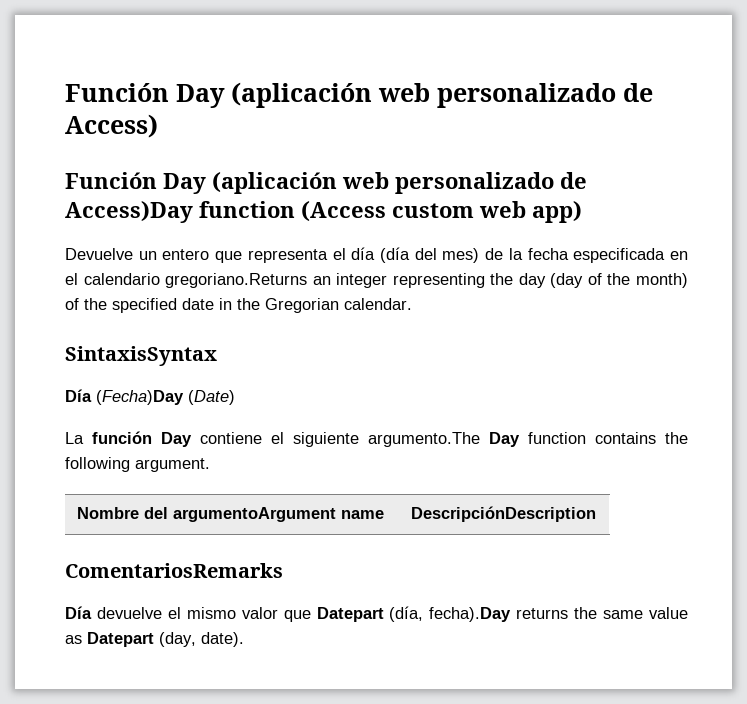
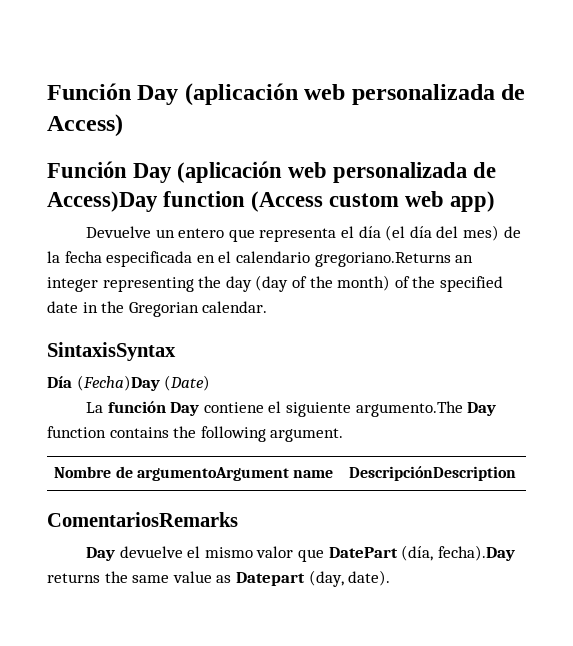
[65,82,616,108] Función Day (aplicación web personalizado -> [47,83,495,106] Función Day (aplicación web personalizada
[395,172,554,194] personalizado -> [333,162,468,183] personalizada
[380,247,411,263] (día -> [385,225,432,241] (el día
[144,507,169,519] del -> [115,466,133,478] de
[65,606,92,619] Día -> [86,547,116,561] Day
[316,607,384,622] Datepart -> [328,547,398,558] DatePart

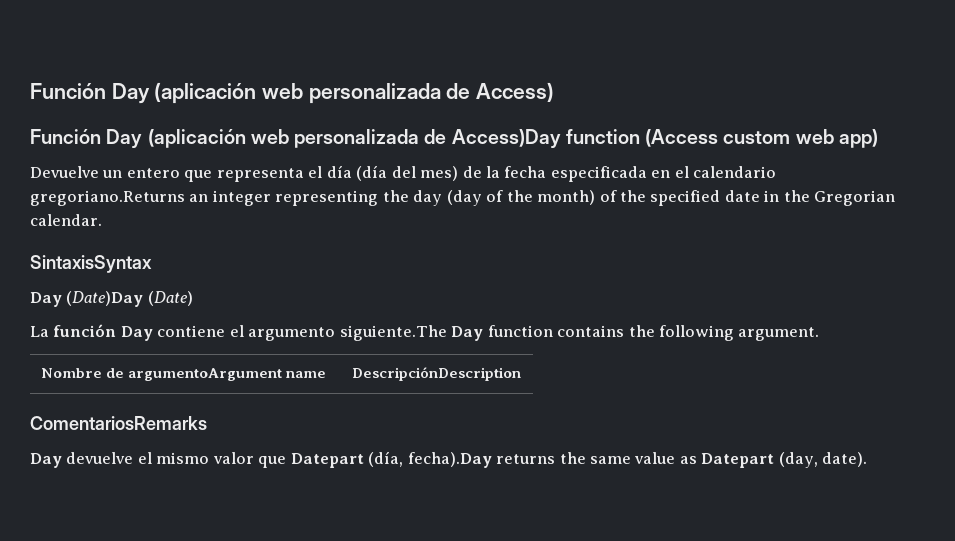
[385,225,432,241] (el día -> [356,165,388,181] (día
[47,375,160,391] Día (Fecha)Day -> [30,291,144,307] Day (Date)Day
[285,401,463,417] siguiente argumento.The -> [248,325,447,341] argumento siguiente.The
[328,547,398,558] DatePart -> [290,453,364,468] Datepart

